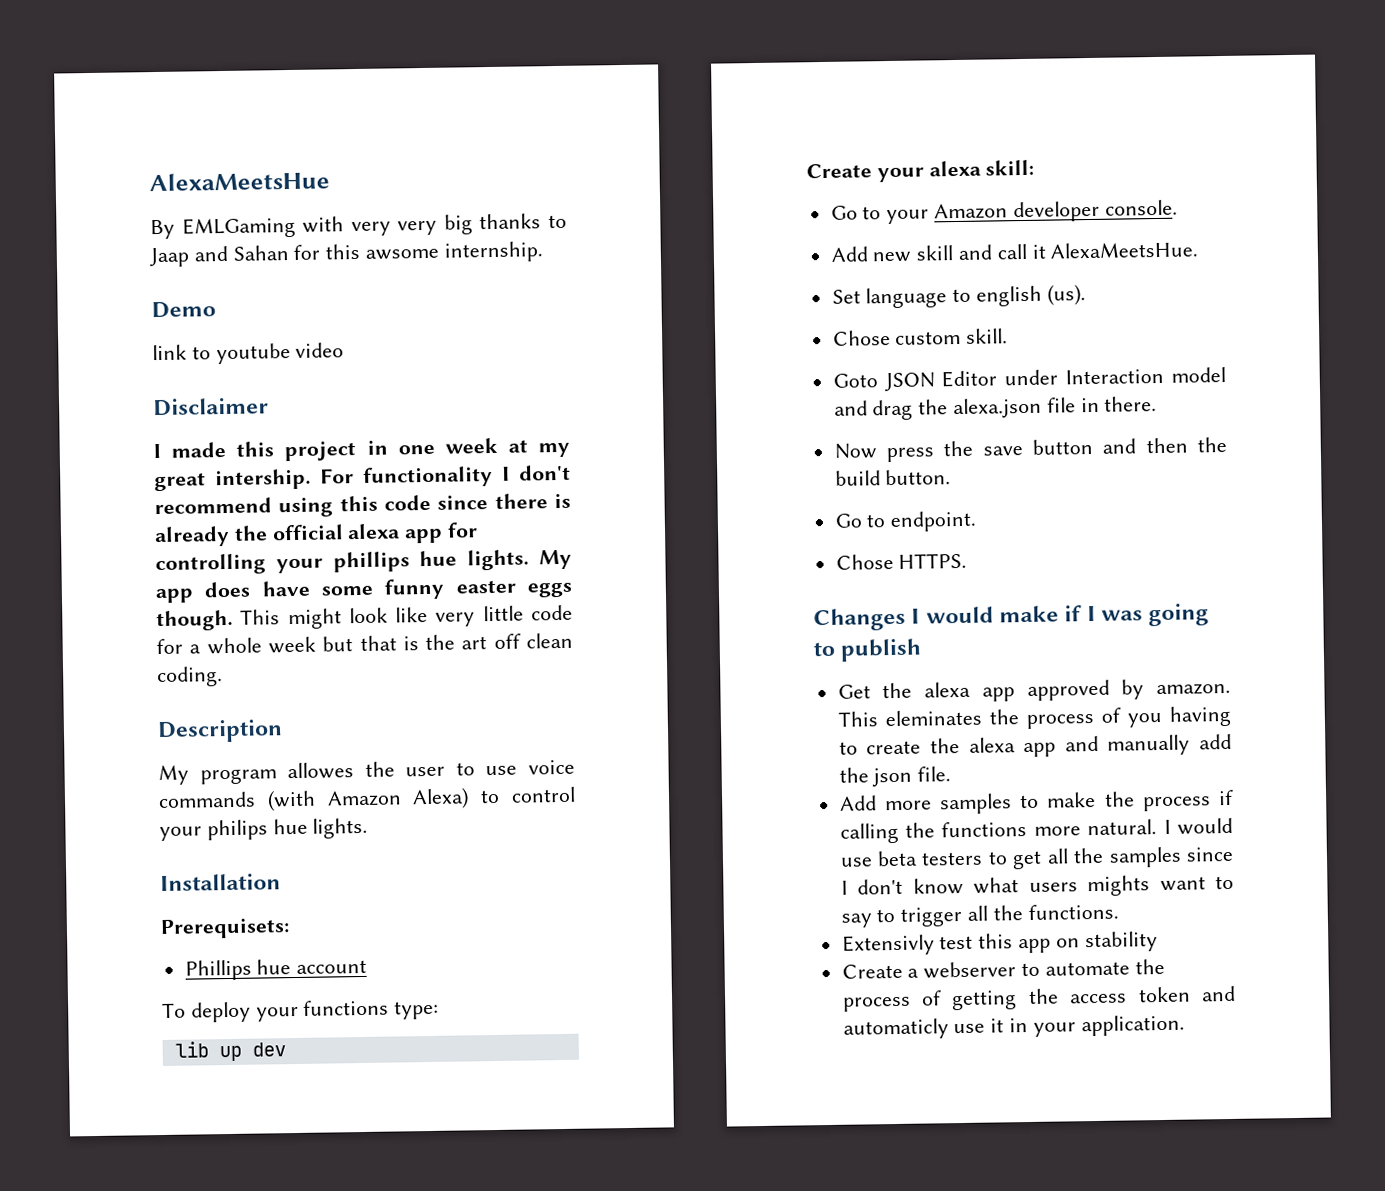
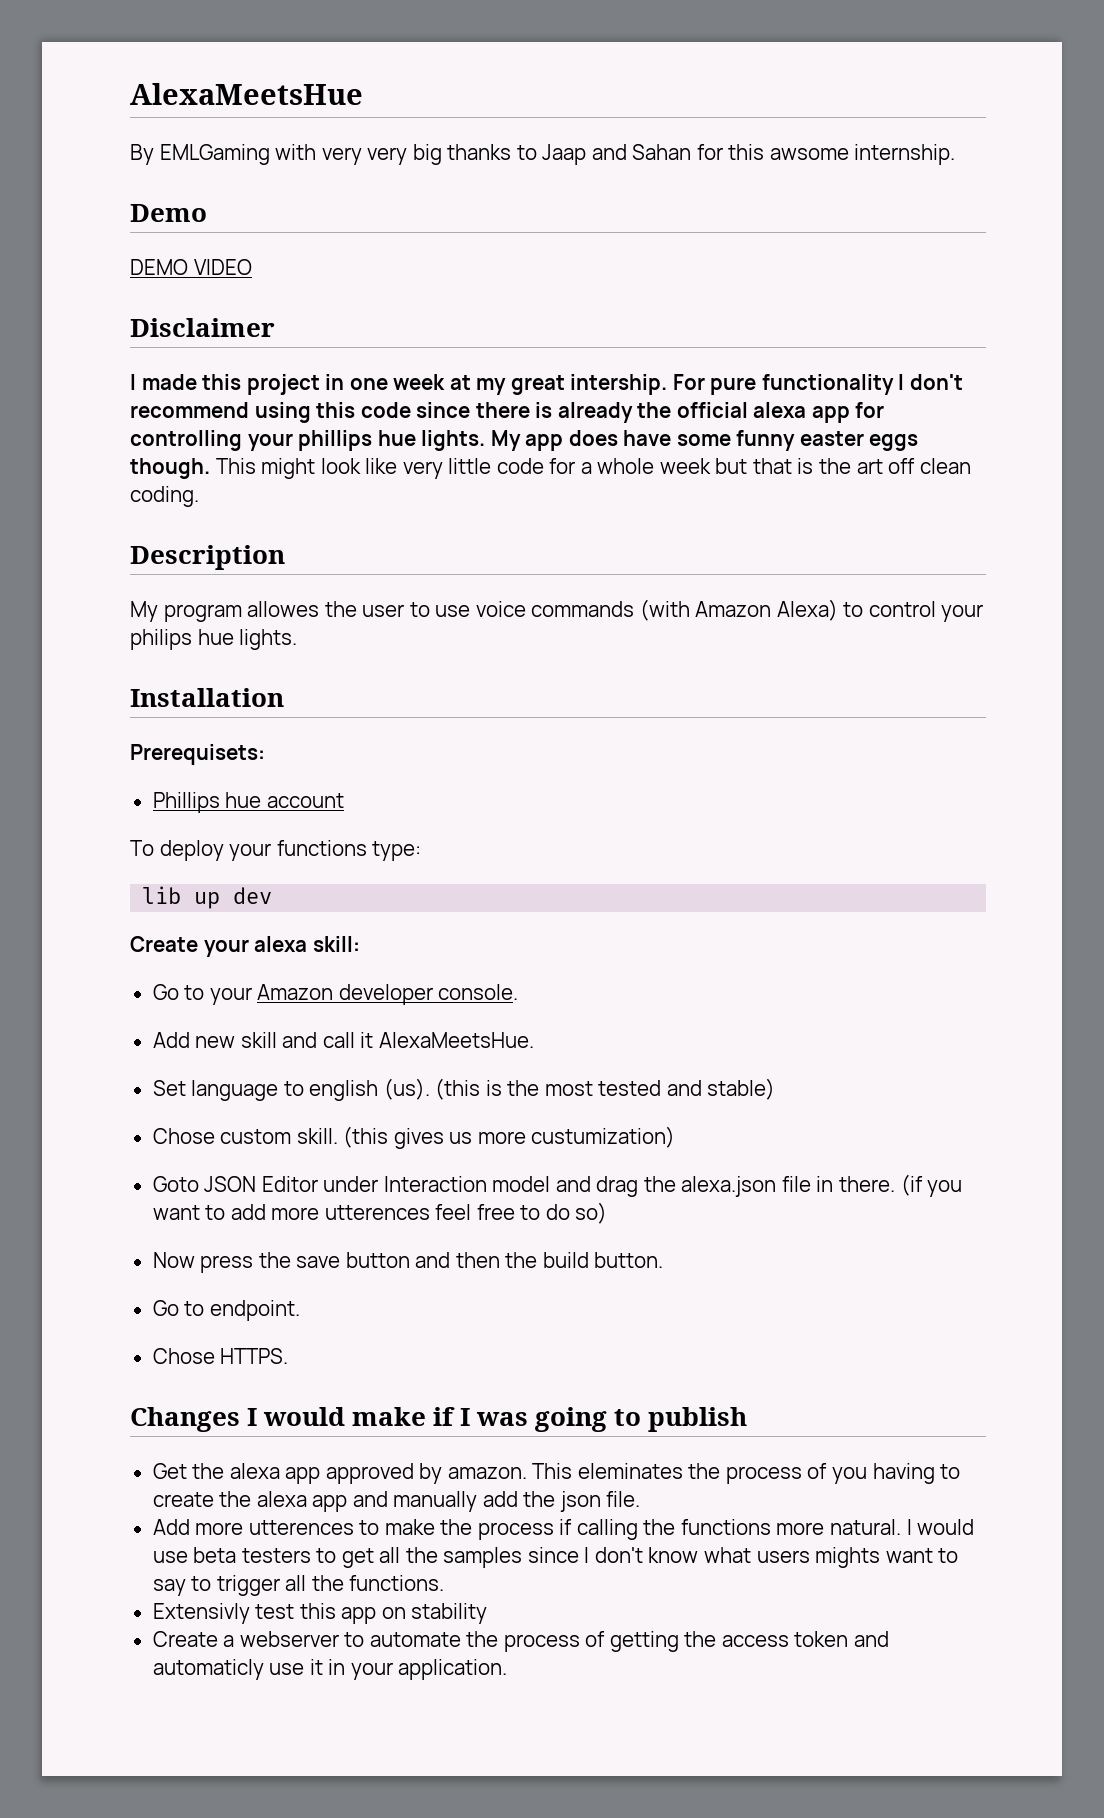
[152,342,345,365] link to youtube video -> [130,259,252,275] DEMO VIDEO
(354, 476) none -> [710,377,757,395] pure
[832,328,1009,346] // Chose custom skill. -> [435,1078,776,1100] [152,1126,676,1149] (this is the most tested and stable) // Chose custom skill. (this gives us more custumization)
(1158, 404) none -> [900,1174,963,1197] [152,1202,608,1224] (if you want to add more utterences feel free to do so)
[940,793,1013,815] samples -> [248,1520,354,1535] utterences

